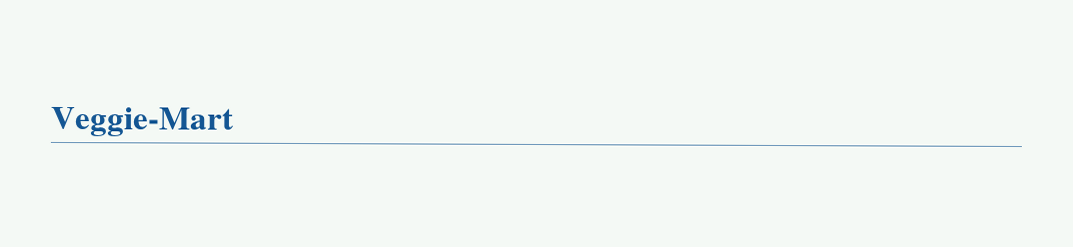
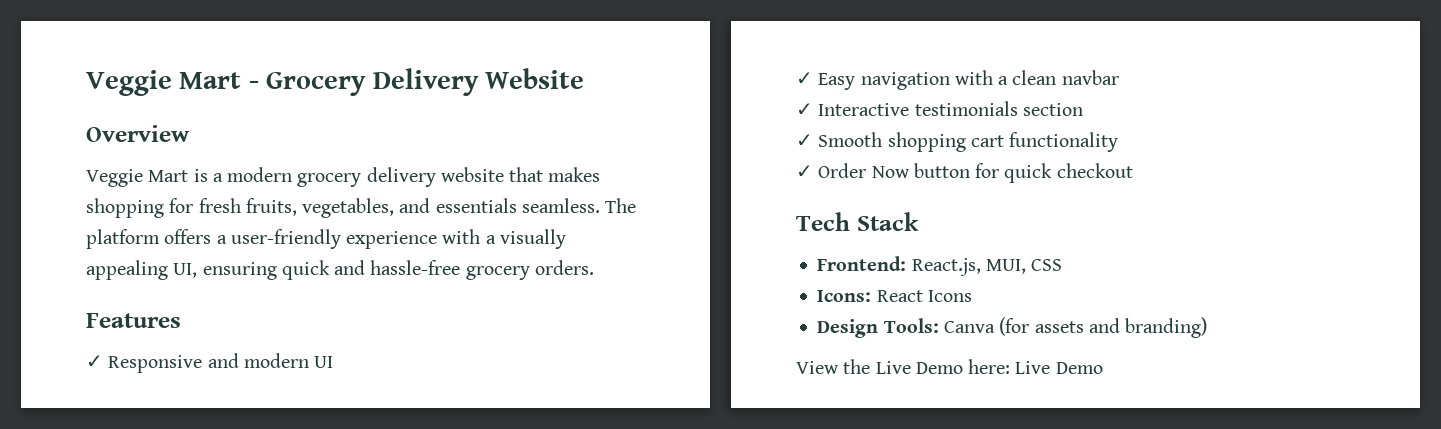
[50,106,234,137] Veggie-Mart -> [86,68,585,96] [86,125,189,142] [86,167,601,187] [86,198,637,218] [86,229,566,249] [86,260,594,280] [86,313,181,328] [86,353,334,373] [796,70,1119,90] [796,101,1083,116] [796,132,1119,152] [796,163,1133,183] [796,212,919,231] [817,256,1063,276] [817,290,972,302] [817,317,1208,338] [796,359,1103,374] Veggie Mart - Grocery Delivery Website // Overview // Veggie Mart is a modern grocery delivery website that makes shopping for fresh fruits, vegetables, and essentials seamless. The platform offers a user-friendly experience with a visually appealing UI, ensuring quick and hassle-free grocery orders. // Features // ✓ Responsive and modern UI // ✓ Easy navigation with a clean navbar // ✓ Interactive testimonials section // ✓ Smooth shopping cart functionality // ✓ Order Now button for quick checkout // Tech Stack // Frontend: React.js, MUI, CSS // Icons: React Icons // Design Tools: Canva (for assets and branding) // View the Live Demo here: Live Demo

